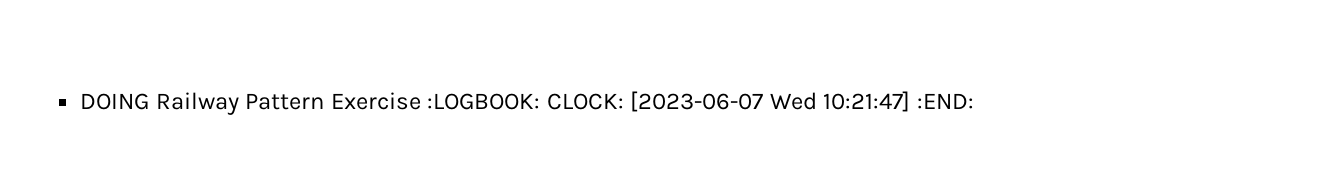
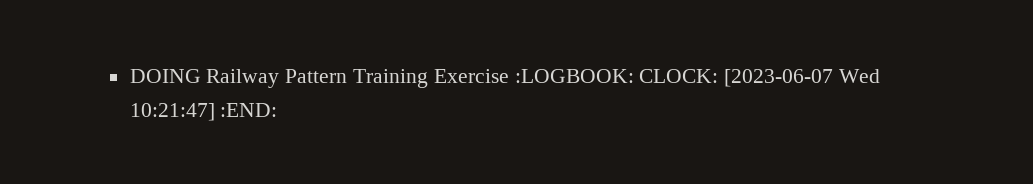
(325, 101) none -> [353,69,429,88] Training

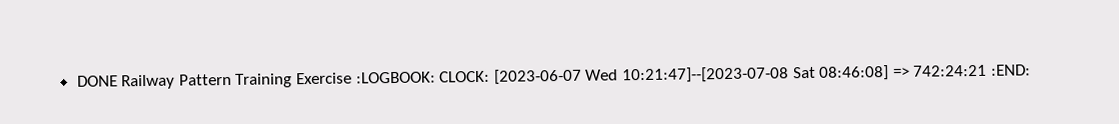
[129,69,201,83] DOING -> [76,75,118,87] DONE
[129,103,215,121] 10:21:47] -> [622,64,988,84] 10:21:47]--[2023-07-08 Sat 08:46:08] => 742:24:21

